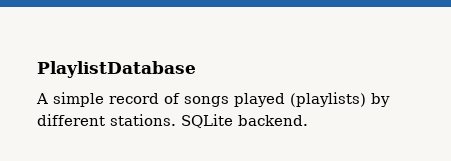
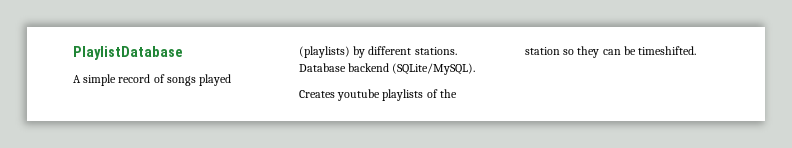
[181,114,308,128] SQLite backend. -> [299,63,476,75] [299,89,457,101] [525,46,697,58] Database backend (SQLite/MySQL). // Creates youtube playlists of the station so they can be timeshifted.

